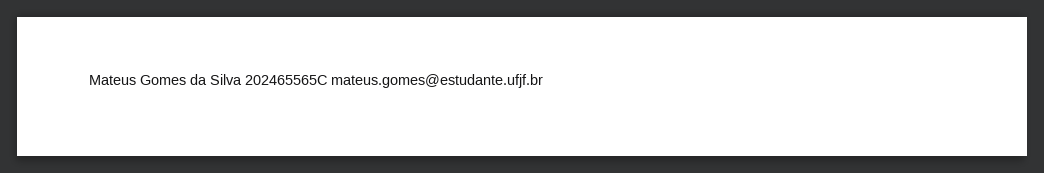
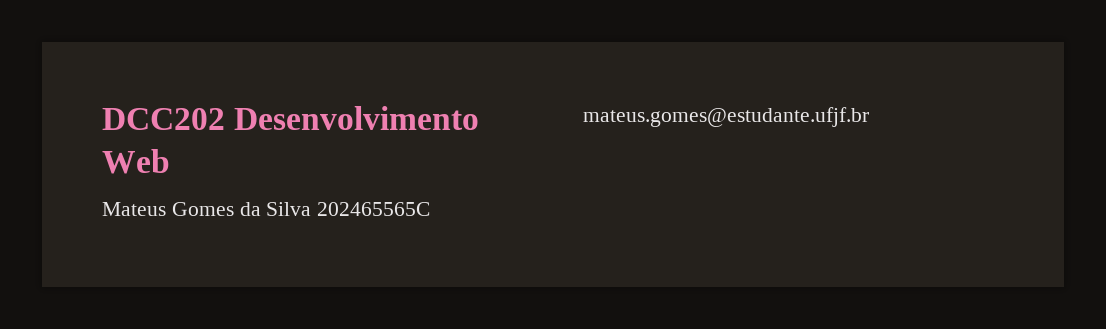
(89, 80) none -> [102,106,480,130] [102,149,170,174] DCC202 Desenvolvimento Web //

